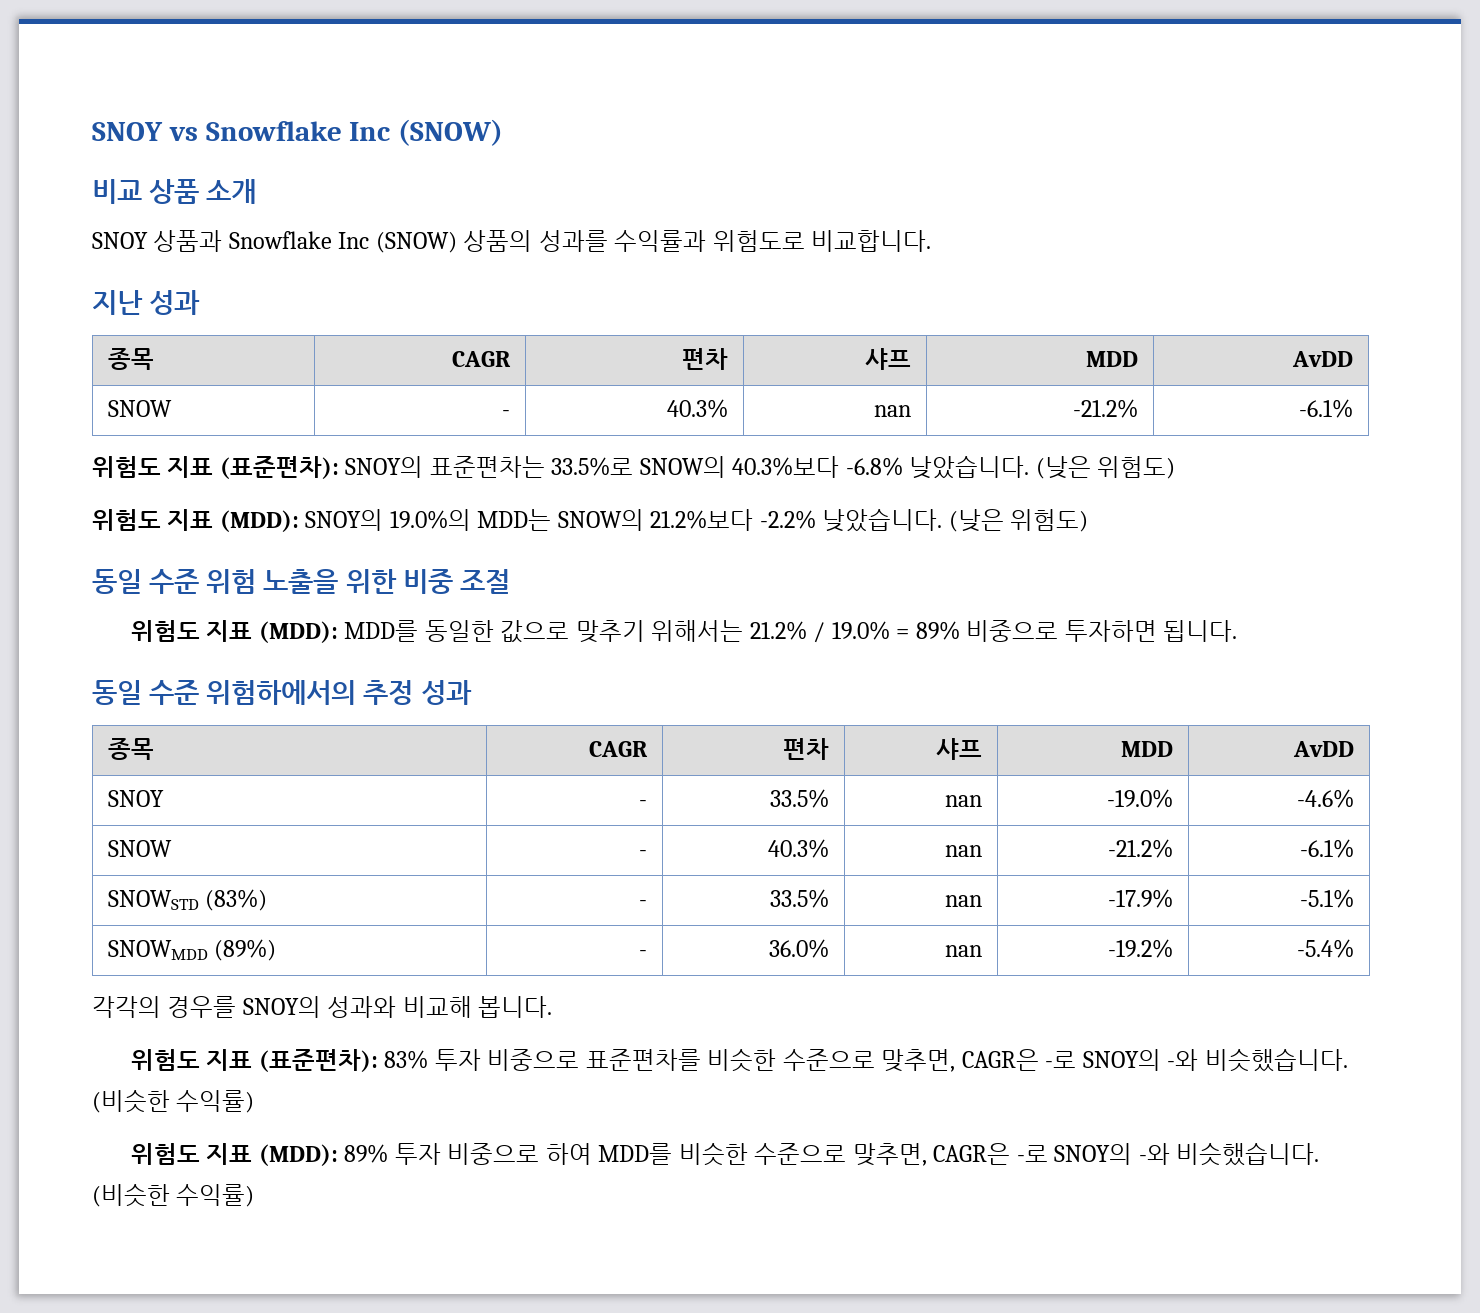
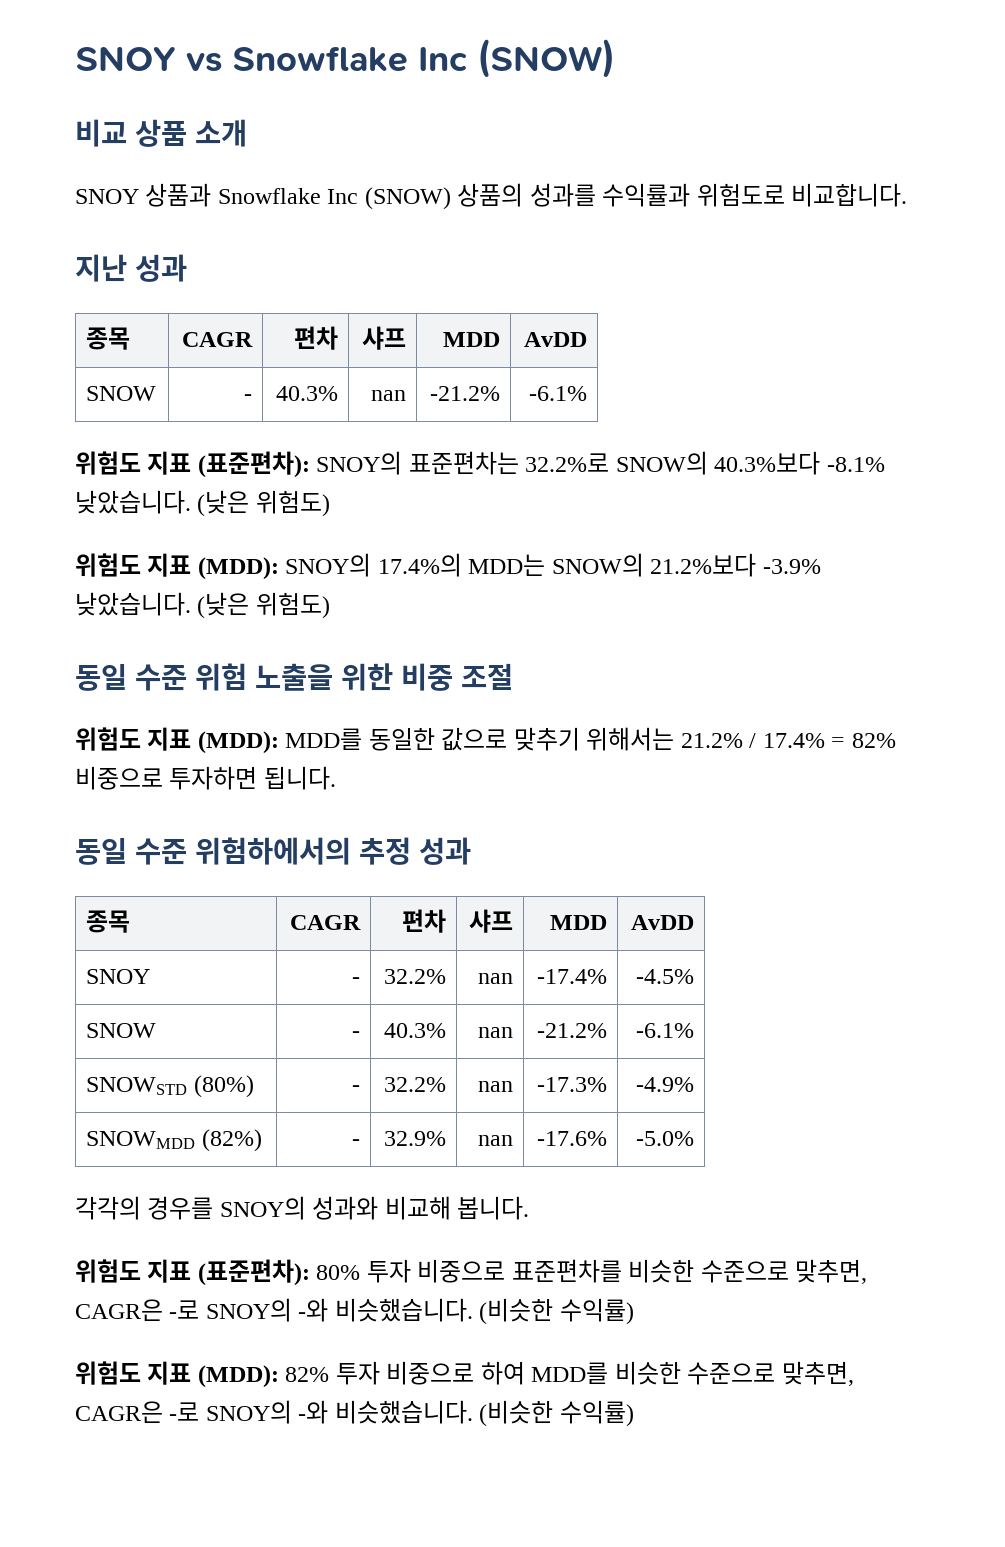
[551,457,634,476] 33.5%로 -> [525,453,610,472] 32.2%로
[845,457,903,476] -6.8% -> [826,457,885,472] -8.1%
[389,509,471,531] 19.0%의 -> [377,553,462,577] 17.4%의
[759,510,816,529] -2.2% -> [762,559,821,574] -3.9%
[831,621,960,640] 19.0% = 89% -> [762,733,896,748] 17.4% = 82%
[770,789,830,808] [945,795,983,807] [1107,789,1174,808] [1297,789,1355,808] 33.5% | nan | -19.0% | -4.6% -> [383,969,446,984] [477,973,513,984] [536,969,607,984] [635,969,694,984] 32.2% | nan | -17.4% | -4.5%
[205,889,268,911] [639,900,648,907] [770,889,830,908] [945,895,983,907] [1108,889,1174,908] [1300,889,1355,908] (83%) | - | 33.5% | nan | -17.9% | -5.1% -> [193,1075,254,1098] [351,1085,360,1092] [383,1077,446,1092] [477,1081,513,1092] [536,1077,607,1092] [635,1077,694,1092] (80%) | - | 32.2% | nan | -17.3% | -4.9%
[214,939,277,961] [639,950,648,957] [769,939,830,958] [945,945,983,957] [1108,939,1174,958] [1297,939,1355,958] (89%) | - | 36.0% | nan | -19.2% | -5.4% -> [201,1129,262,1152] [351,1139,360,1146] [383,1131,446,1146] [477,1135,513,1146] [536,1131,607,1146] [635,1131,694,1146] (82%) | - | 32.9% | nan | -17.6% | -5.0%
[384,1050,429,1069] 83% -> [316,1265,361,1280] 80%
[344,1144,389,1163] 89% -> [285,1367,330,1382] 82%

